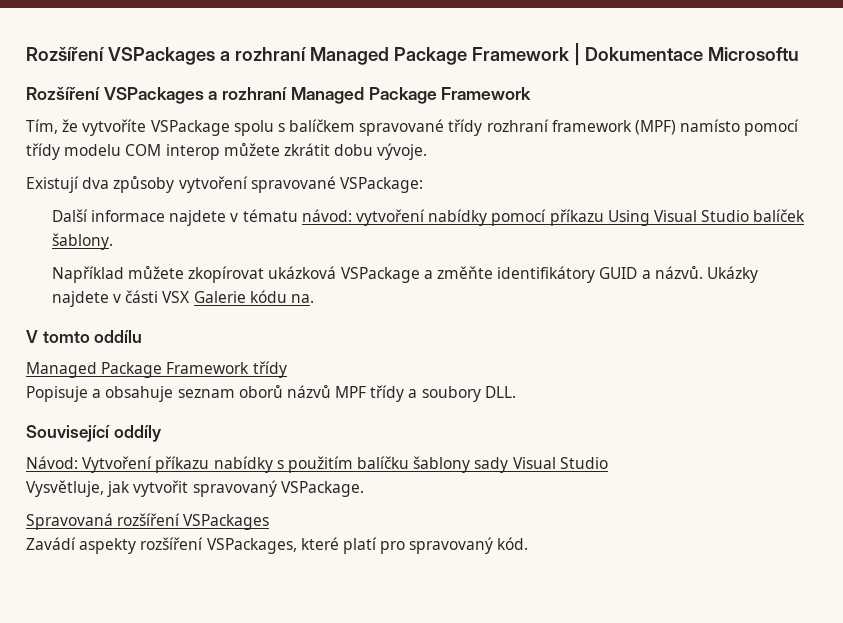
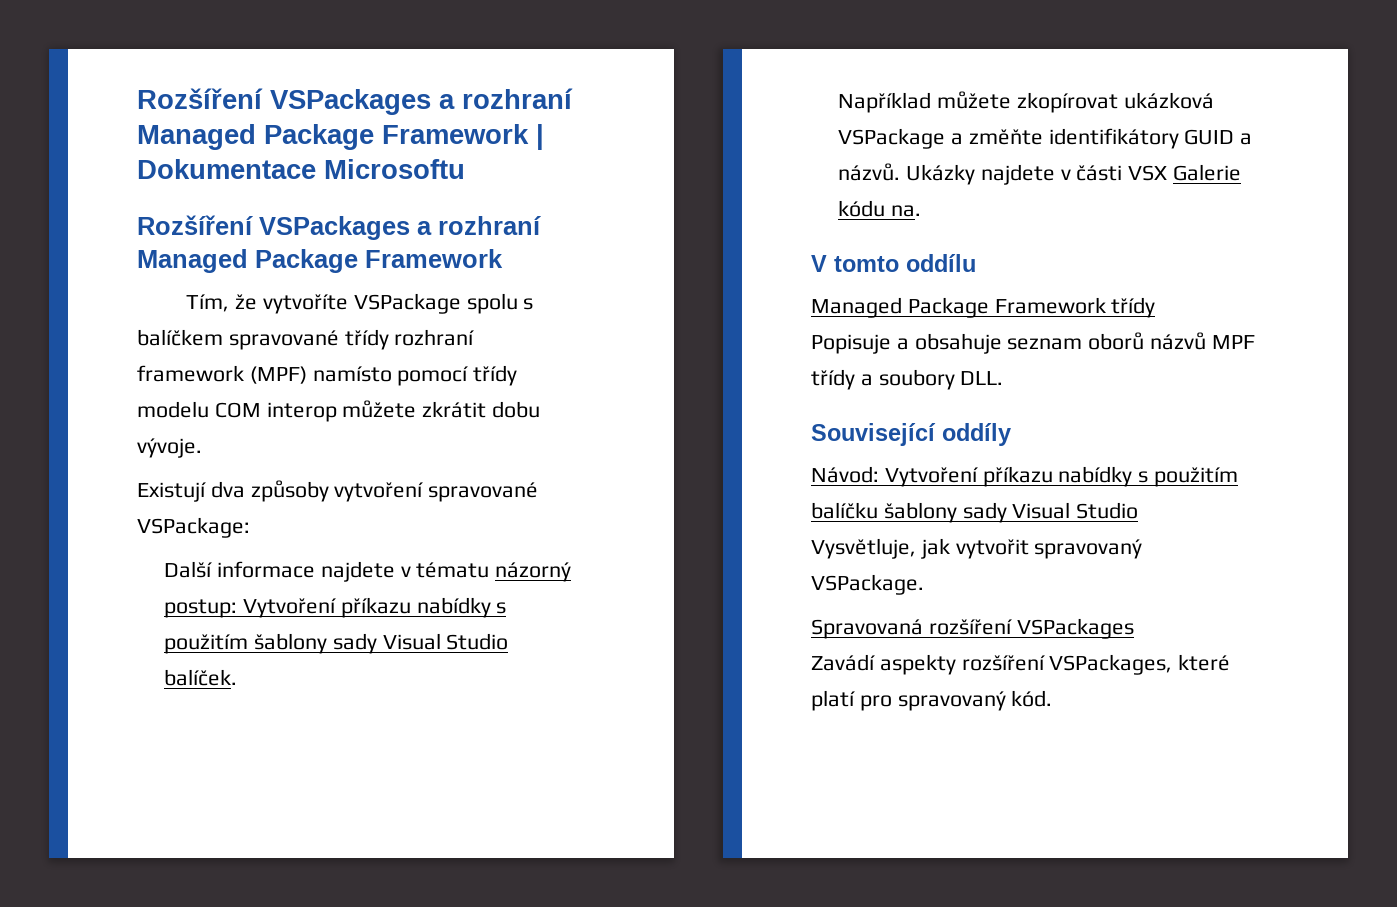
[301,209,806,226] [51,233,113,250] návod: vytvoření nabídky pomocí příkazu Using Visual Studio balíček šablony. -> [495,562,572,582] [164,597,507,618] [164,633,509,654] [164,669,238,686] názorný postup: Vytvoření příkazu nabídky s použitím šablony sady Visual Studio balíček.

